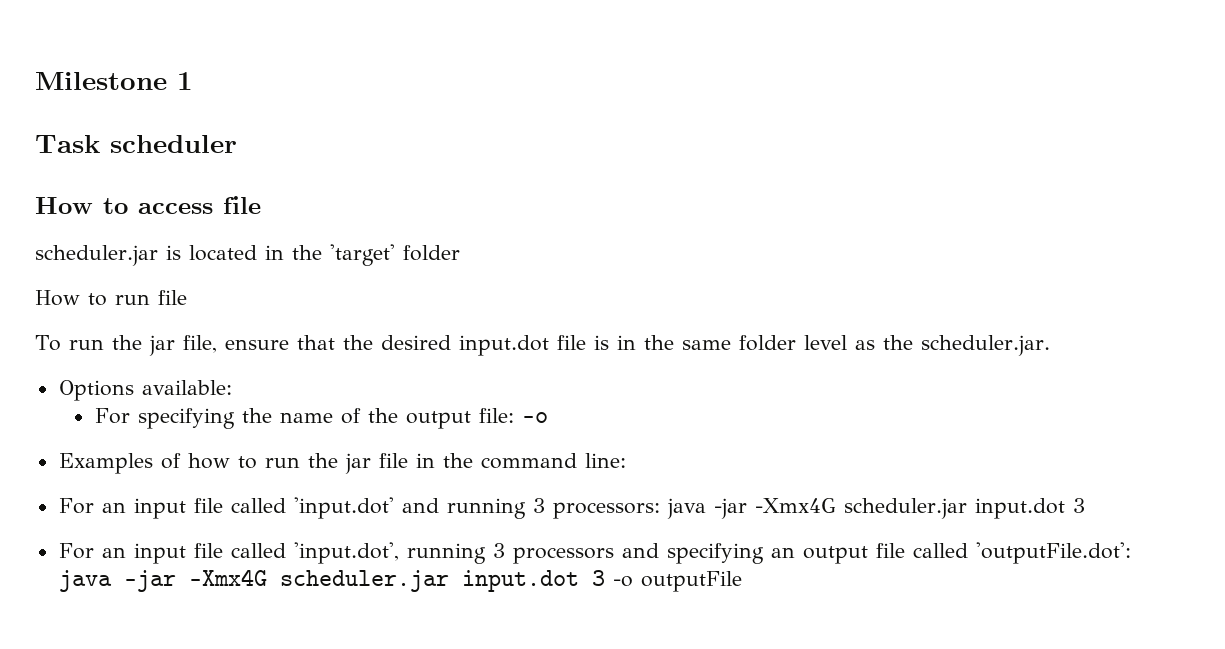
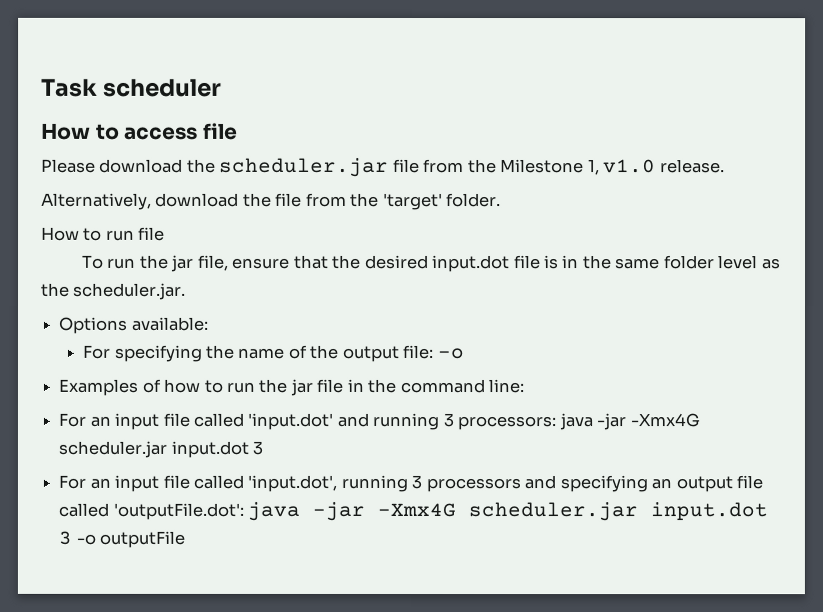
[35,72,193,90] Milestone 1 // -> (41, 87) none
[35,245,284,266] scheduler.jar is located in -> [41,157,725,177] [41,192,347,210] Please download the scheduler.jar file from the Milestone 1, v1.0 release. // Alternatively, download the file from
[402,245,460,261] folder -> [446,193,502,208] folder.

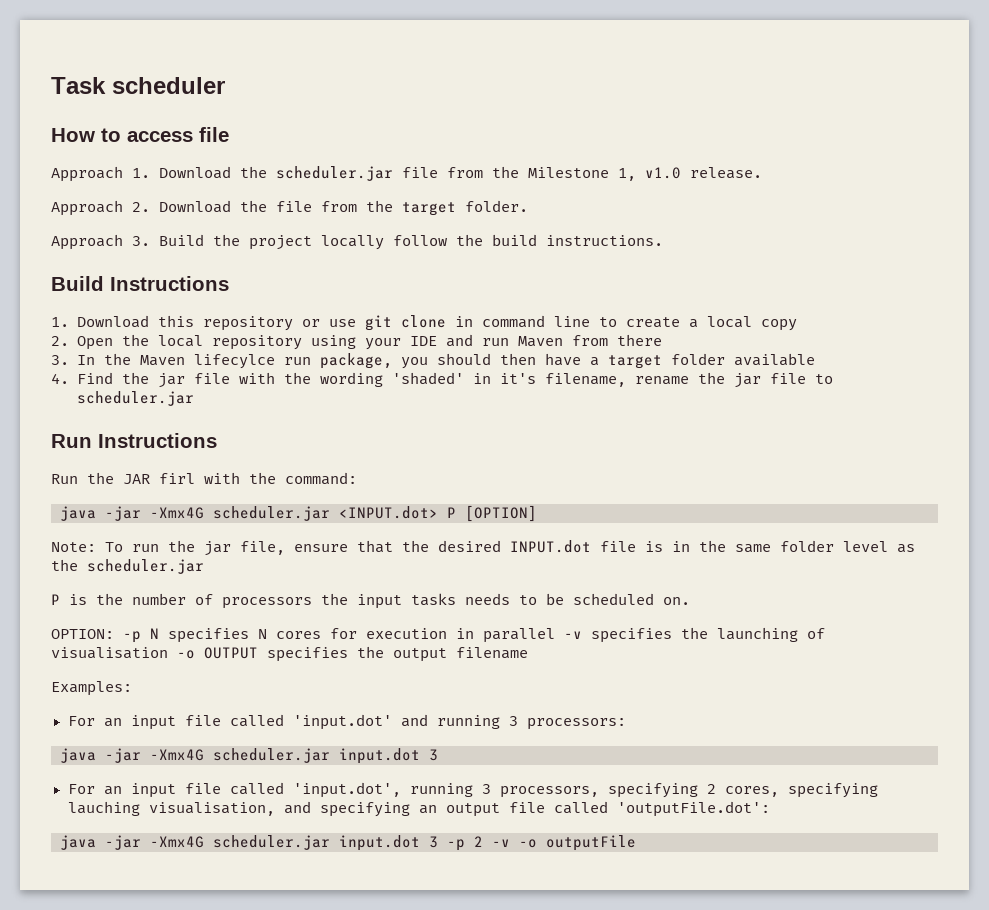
[41,158,184,173] Please download -> [51,166,231,182] Approach 1. Download
[41,192,240,210] Alternatively, download -> [51,200,231,216] Approach 2. Download
[382,192,443,211] 'target' -> [402,202,456,216] target
[41,226,166,241] How to run file // -> [51,234,663,250] [51,276,229,291] [51,315,797,331] [51,334,662,350] [51,353,815,369] [51,372,833,388] [76,391,194,406] [51,433,217,448] [51,472,357,485] [60,505,537,522] [51,542,96,552] Approach 3. Build the project locally follow the build instructions. // Build Instructions // 1. Download this repository or use git clone in command line to create a local copy // 2. Open the local repository using your IDE and run Maven from there // 3. In the Maven lifecylce run package, you should then have a target folder available // 4. Find the jar file with the wording 'shaded' in it's filename, rename the jar file to scheduler.jar // Run Instructions // Run the JAR firl with the command: // java -jar -Xmx4G scheduler.jar <INPUT.dot> P [OPTION] // Note:
[432,255,511,273] input.dot -> [510,540,591,553] INPUT.dot
[73,282,187,300] [58,316,208,334] [82,344,464,362] [58,378,525,396] scheduler.jar. // Options available: // For specifying the name of the output file: -o // Examples of how to run the jar file in the command line: -> [87,559,204,574] [51,593,690,609] [51,627,825,643] [51,646,528,662] [51,681,132,696] scheduler.jar // P is the number of processors the input tasks needs to be scheduled on. // OPTION: -p N specifies N cores for execution in parallel -v specifies the launching of visualisation -o OUTPUT specifies the output filename // Examples:
(557, 423) none -> (626, 724) //
[425,478,521,493] processors -> [499,783,878,798] [67,801,275,816] processors, specifying 2 cores, specifying lauching visualisation,
[247,501,769,522] [58,530,73,545] java -jar -Xmx4G scheduler.jar input.dot 3 -> [60,835,510,851] // java -jar -Xmx4G scheduler.jar input.dot 3 -p 2 -v

